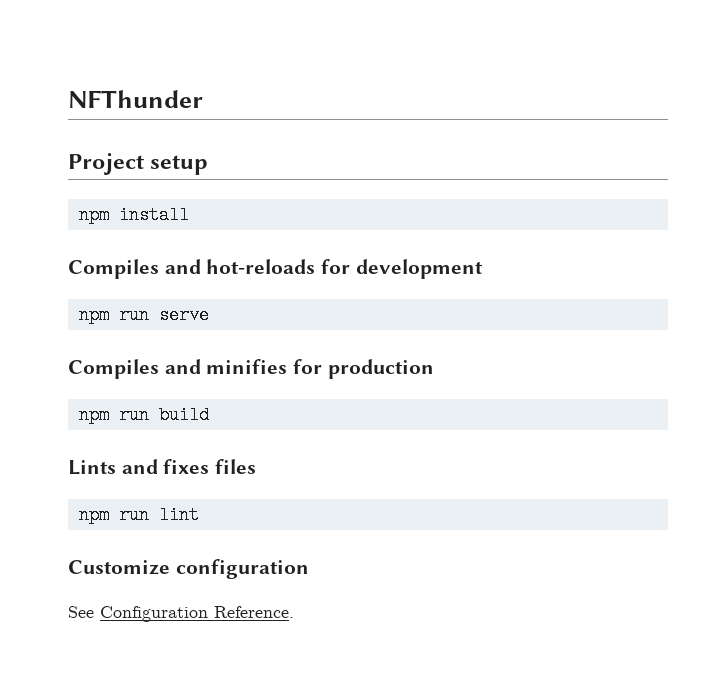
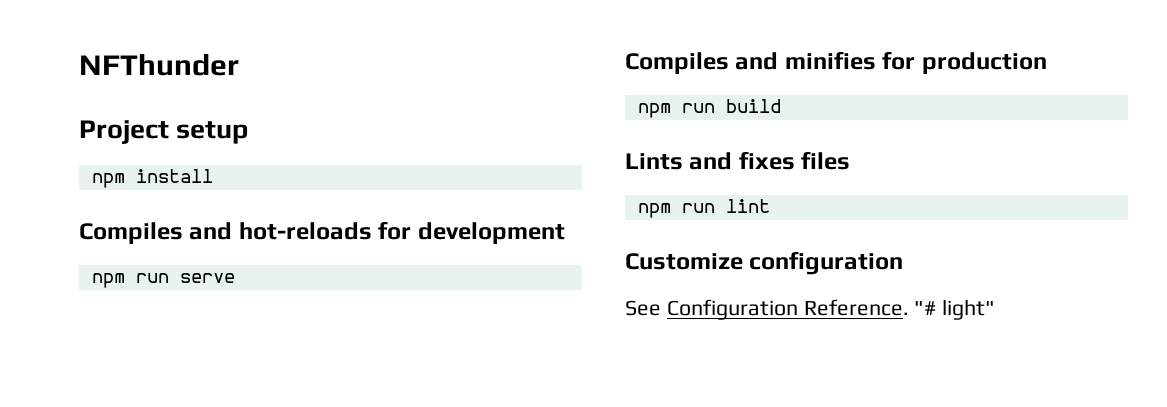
(294, 612) none -> [914,299,996,320] "# light"

